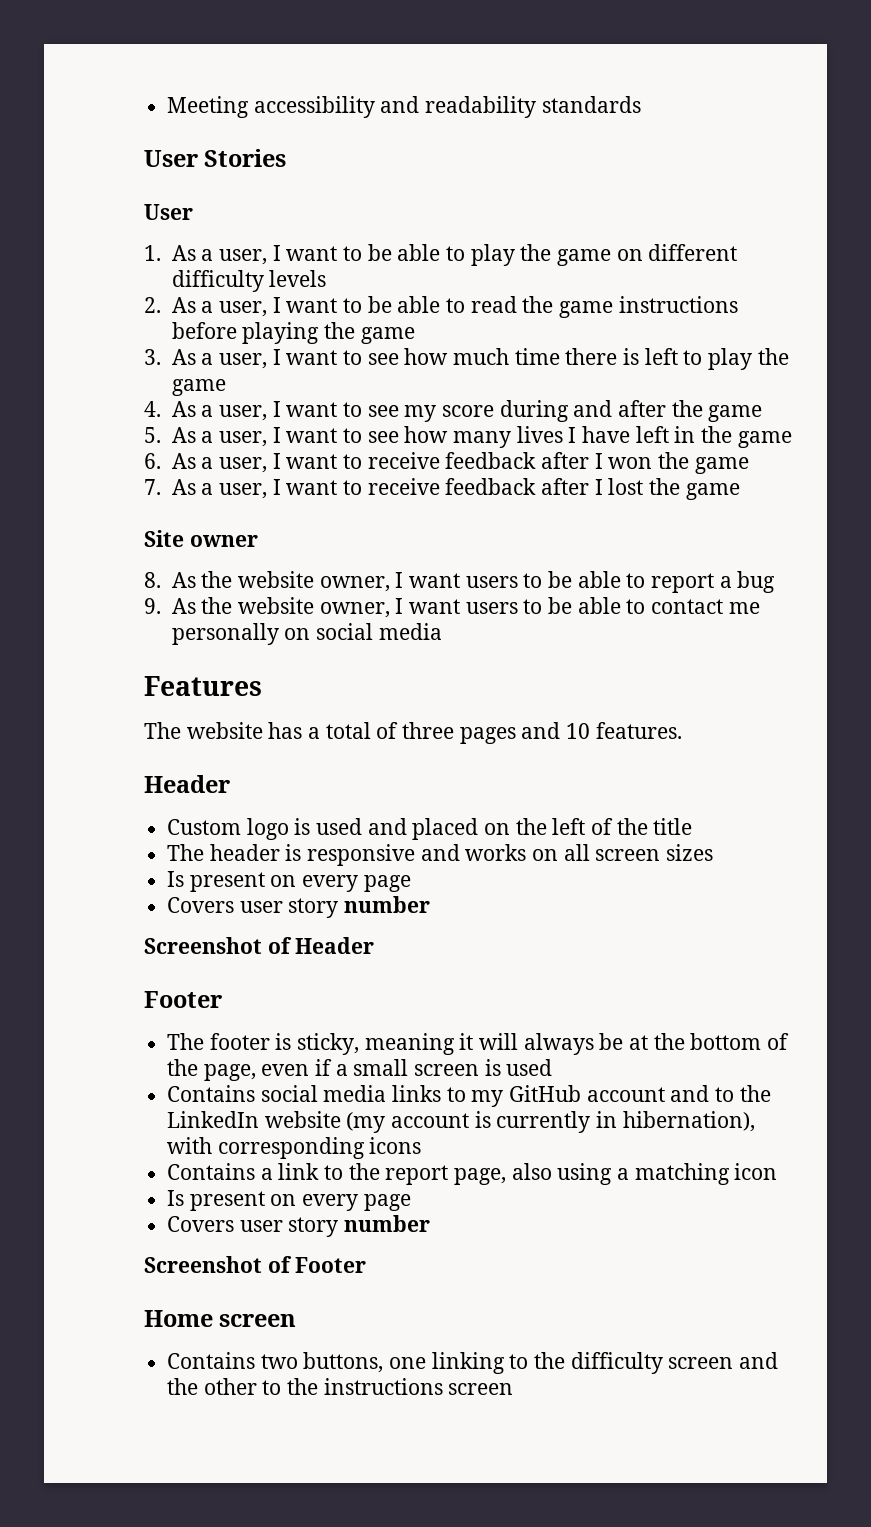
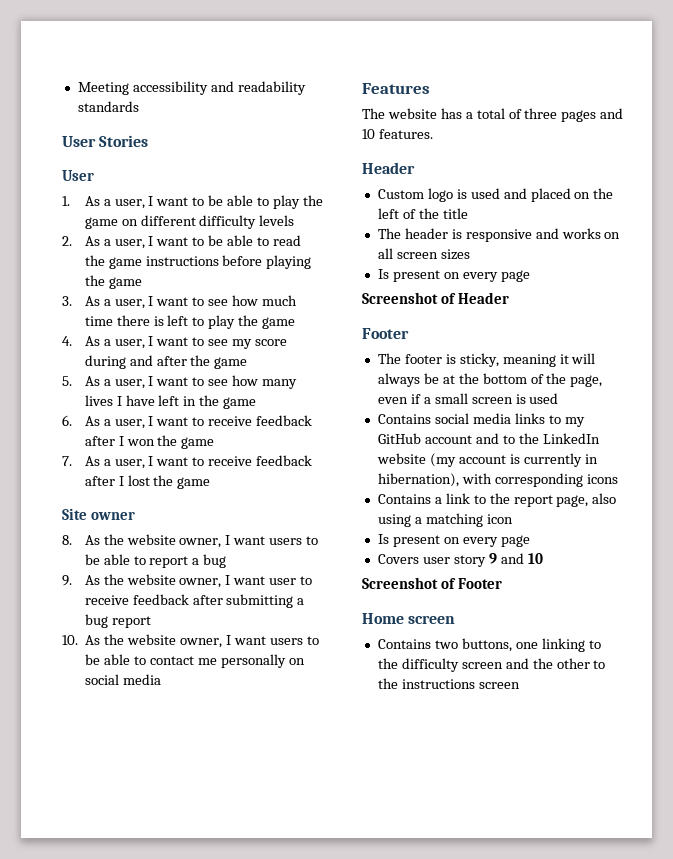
(460, 606) none -> [269,576,313,585] [84,594,305,608] [84,614,151,628] [62,634,266,648] user to receive feedback after submitting a bug report // 10. As the website owner, I want
[167,896,431,918] // Covers user story number -> (530, 276) none
[344,1215,431,1232] number -> [488,553,543,564] 9 and 10

